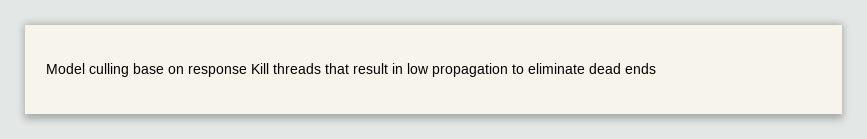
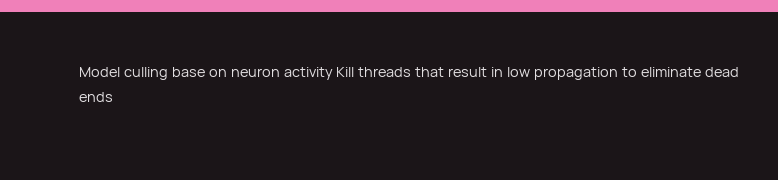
[188,65,247,77] response -> [230,67,333,80] neuron activity

